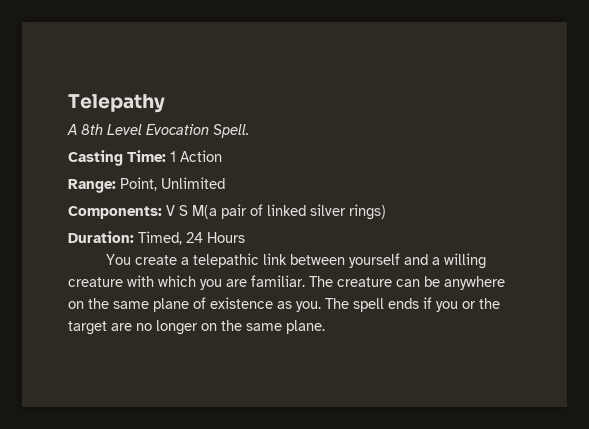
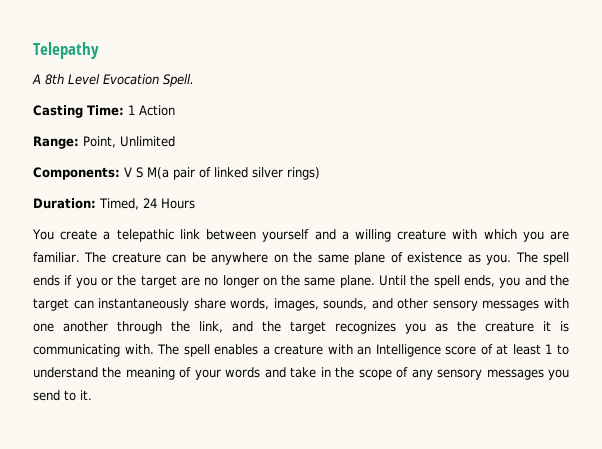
(325, 327) none -> [379,275,569,288] [33,298,569,311] [33,321,569,334] [33,344,570,357] [33,367,569,380] [33,390,92,401] Until the spell ends, you and the target can instantaneously share words, images, sounds, and other sensory messages with one another through the link, and the target recognizes you as the creature it is communicating with. The spell enables a creature with an Intelligence score of at least 1 to understand the meaning of your words and take in the scope of any sensory messages you send to it.

